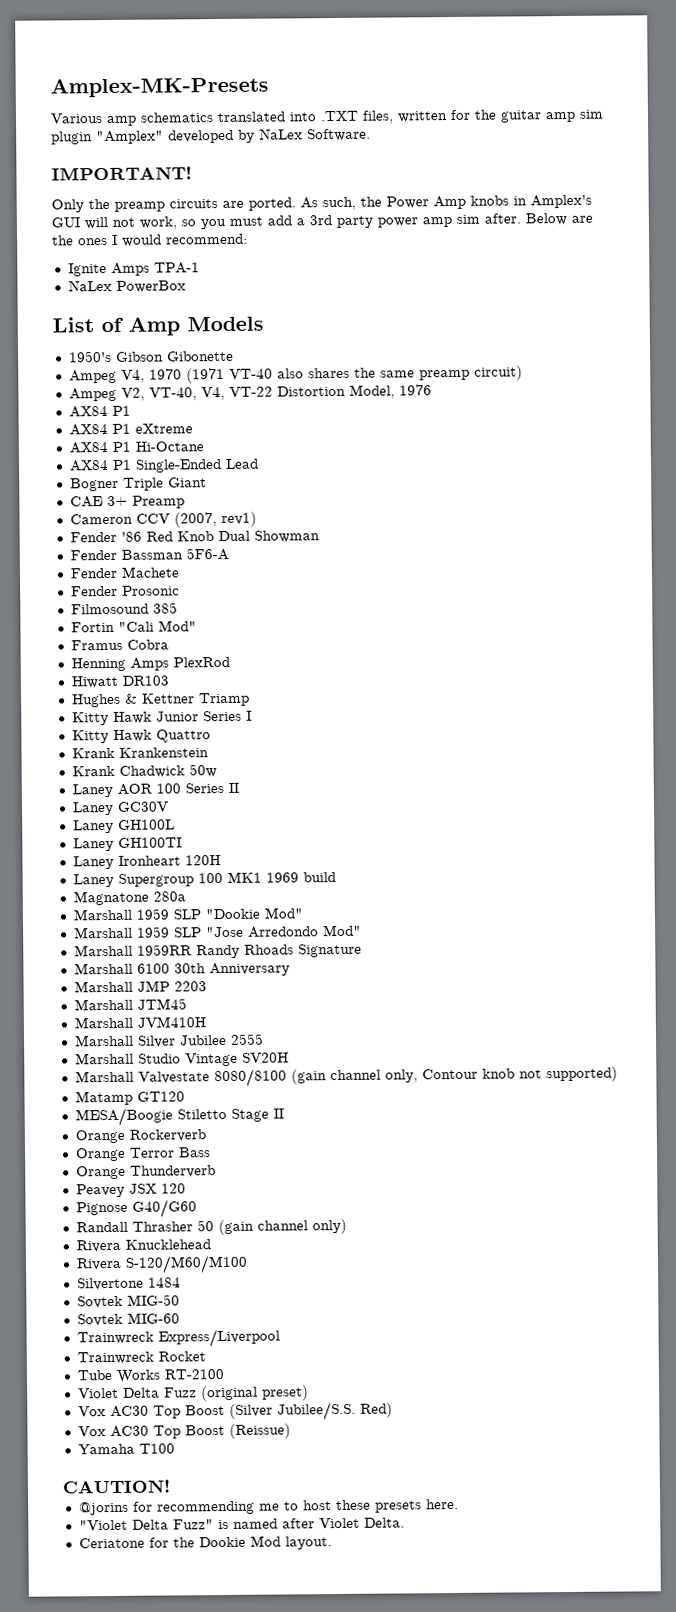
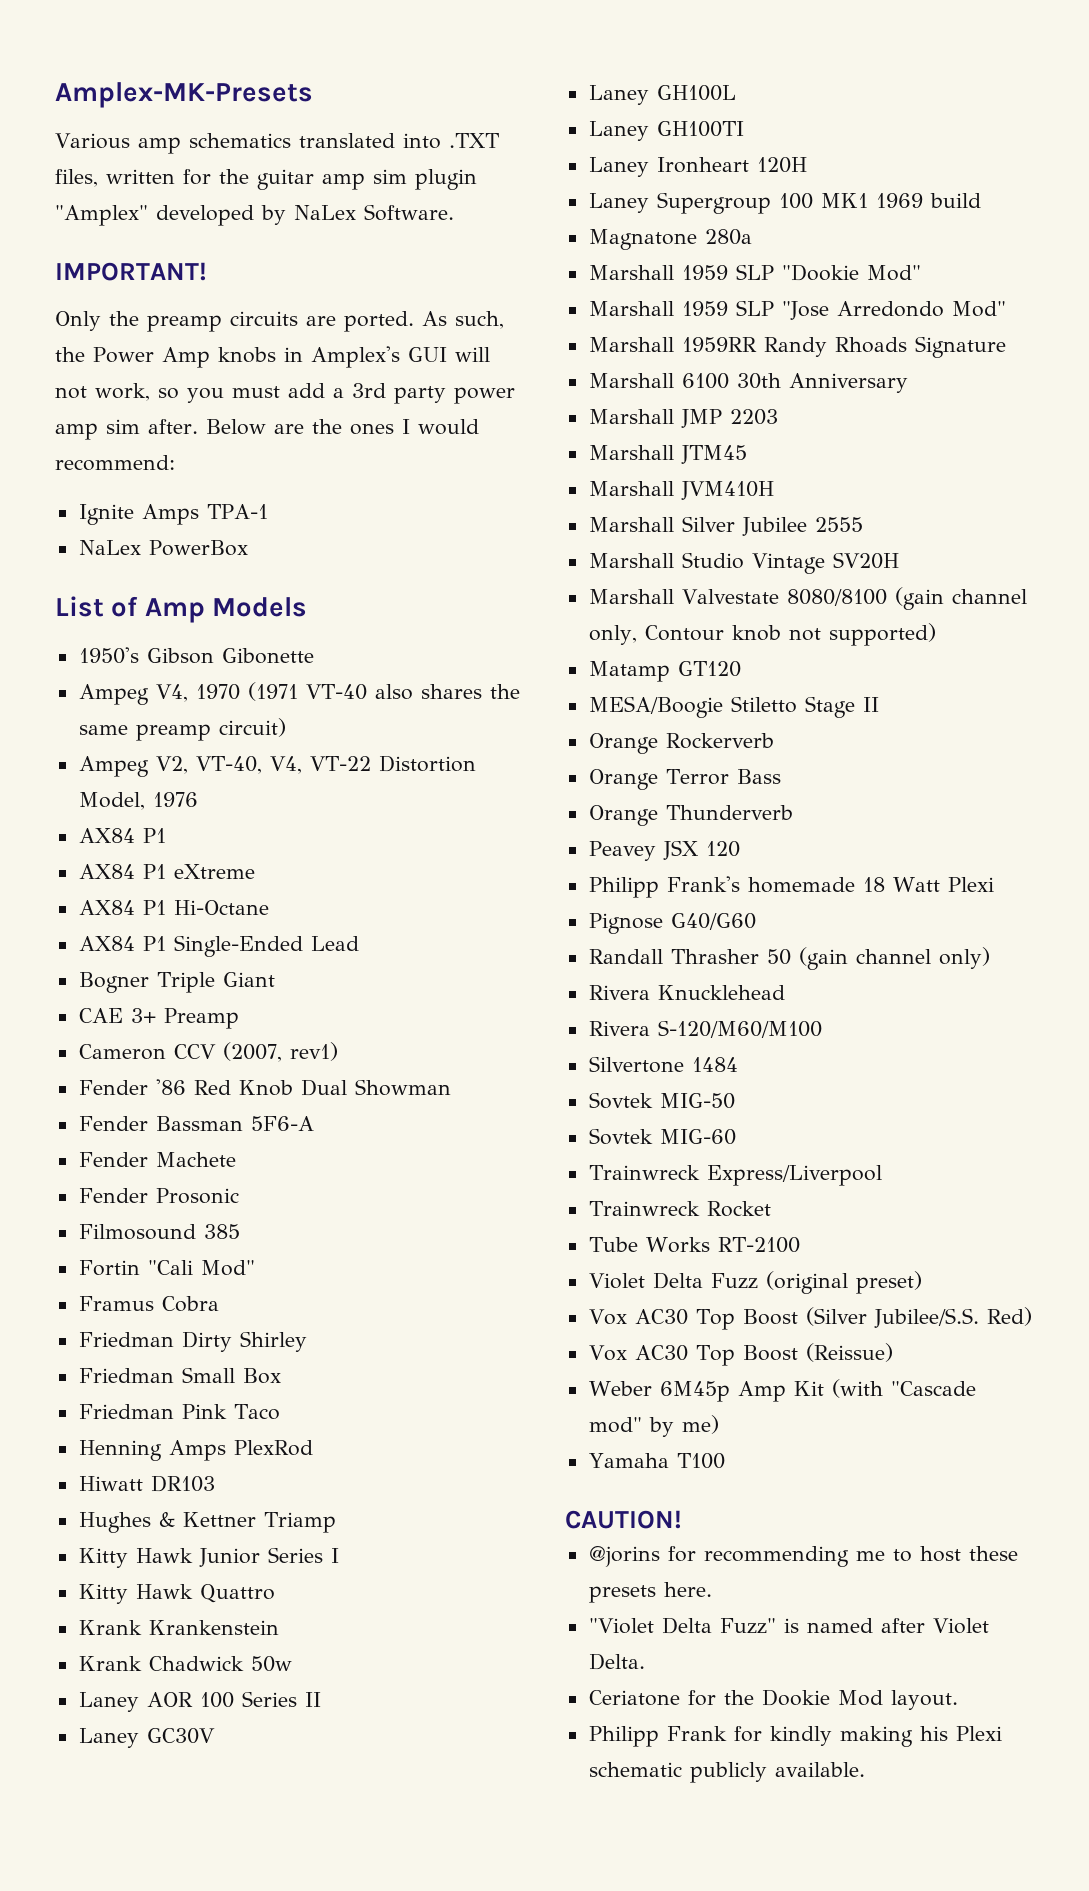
(169, 644) none -> [78,1331,307,1352] [78,1367,281,1384] [78,1404,280,1420] // Friedman Dirty Shirley // Friedman Small Box // Friedman Pink Taco
(186, 1188) none -> [588,876,994,898] // Philipp Frank's homemade 18 Watt Plexi
(291, 1431) none -> [588,1379,976,1402] [588,1415,719,1437] // Weber 6M45p Amp Kit (with "Cascade mod" by me)
(332, 1543) none -> [588,1726,1002,1747] [588,1762,865,1783] // Philipp Frank for kindly making his Plexi schematic publicly available.

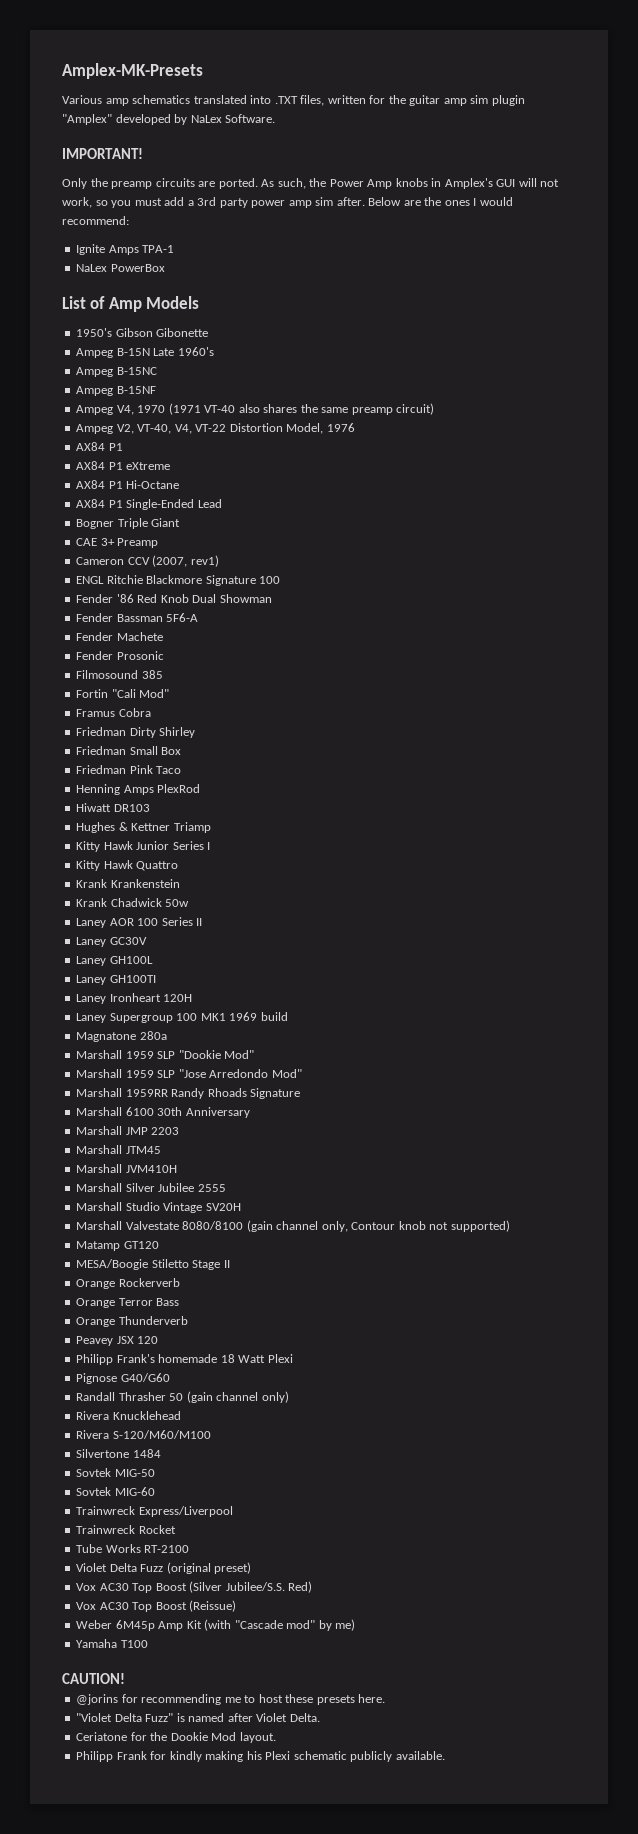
(314, 656) none -> [76,347,214,358] [76,367,157,377] [76,386,156,396] // Ampeg B-15N Late 1960's // Ampeg B-15NC // Ampeg B-15NF
(338, 1051) none -> [76,575,281,586] // ENGL Ritchie Blackmore Signature 100

